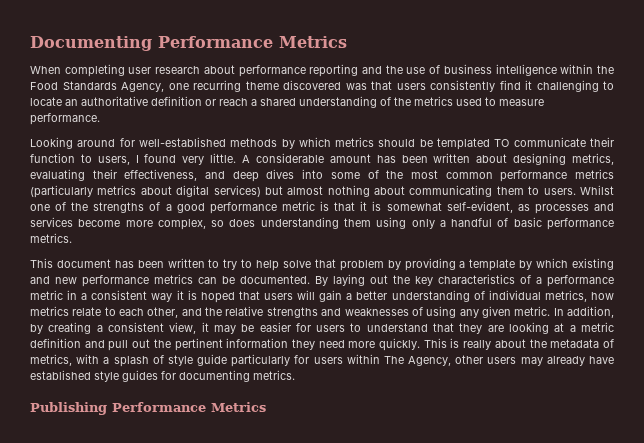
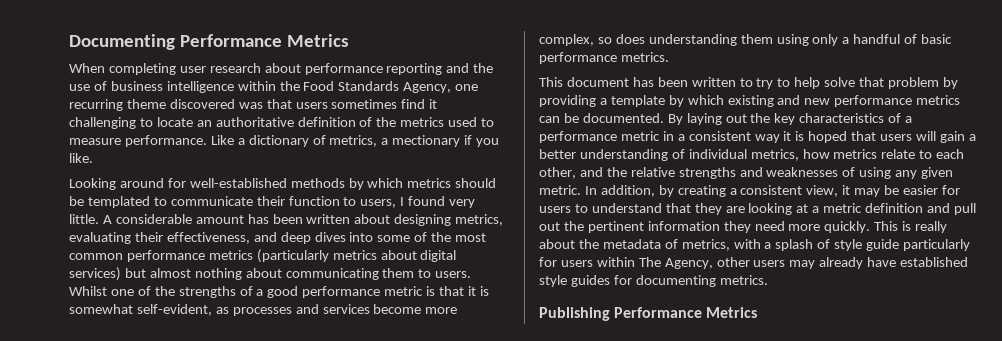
[430,80,495,92] consistently -> [331,99,398,109] sometimes
[205,96,377,108] or reach a shared understanding -> (356, 122) none
(100, 119) none -> [210,135,500,147] [69,153,93,163] Like a dictionary of metrics, a mectionary if you like.
[494,139,510,147] TO -> [153,197,167,206] to

